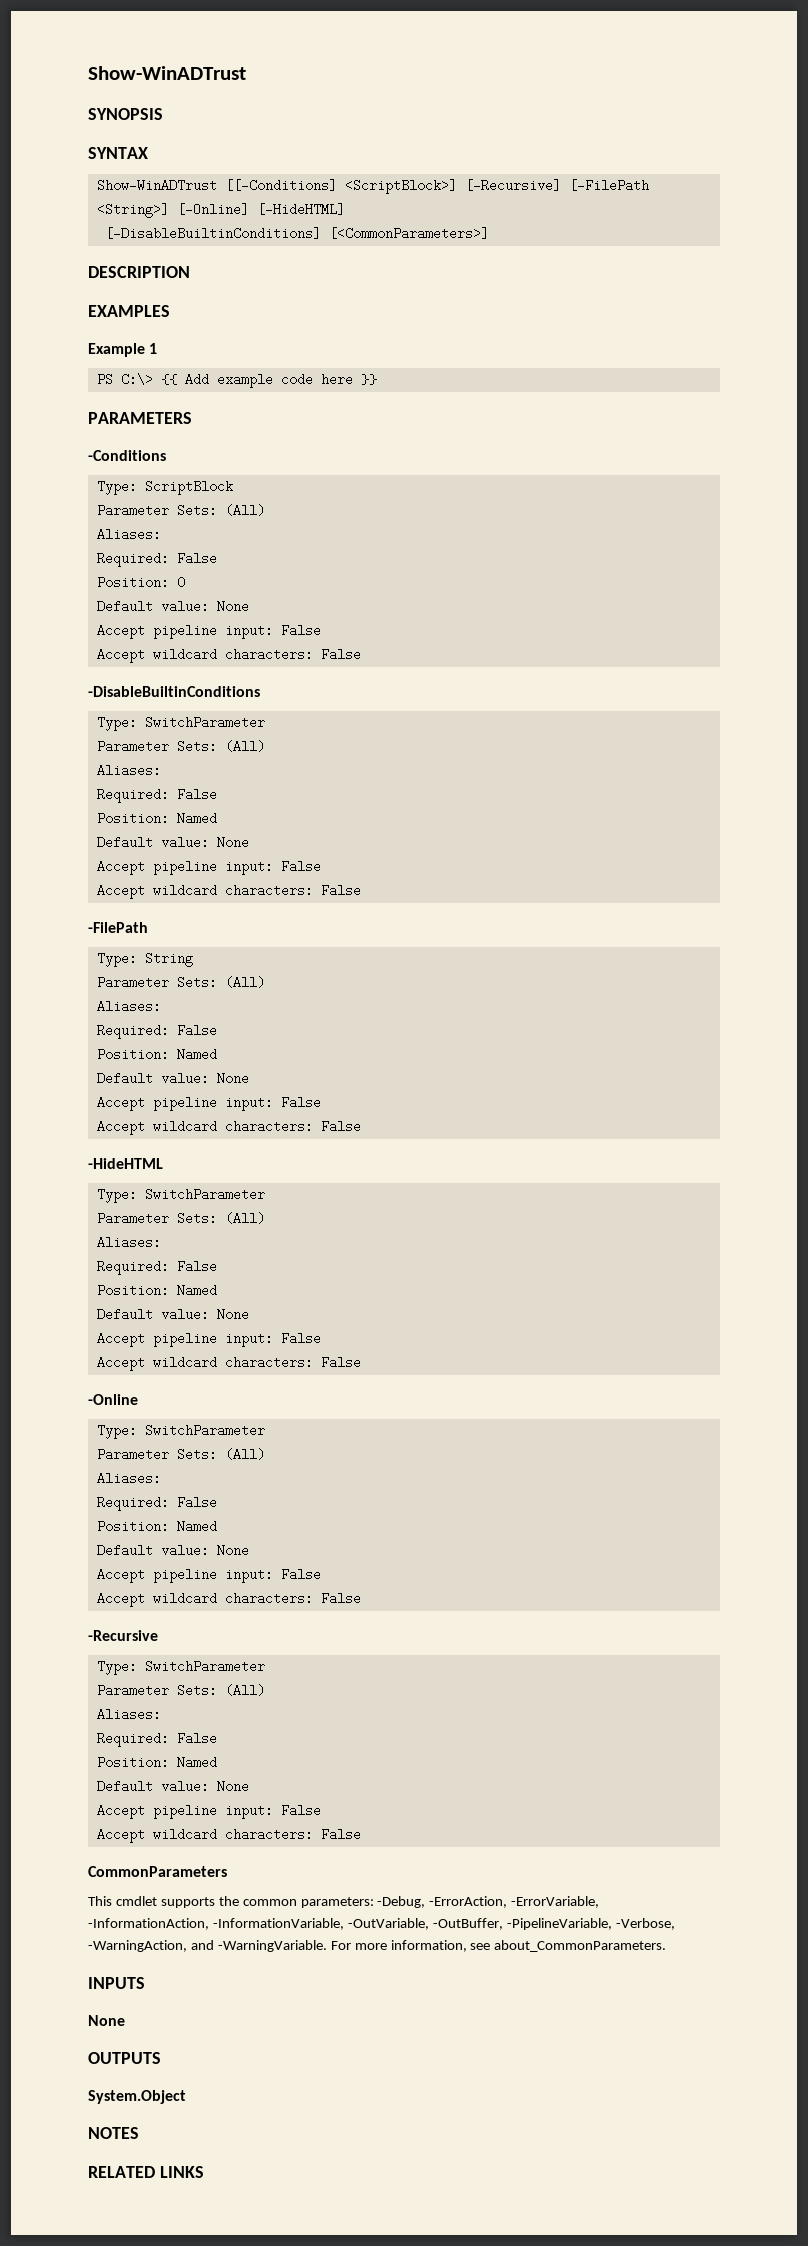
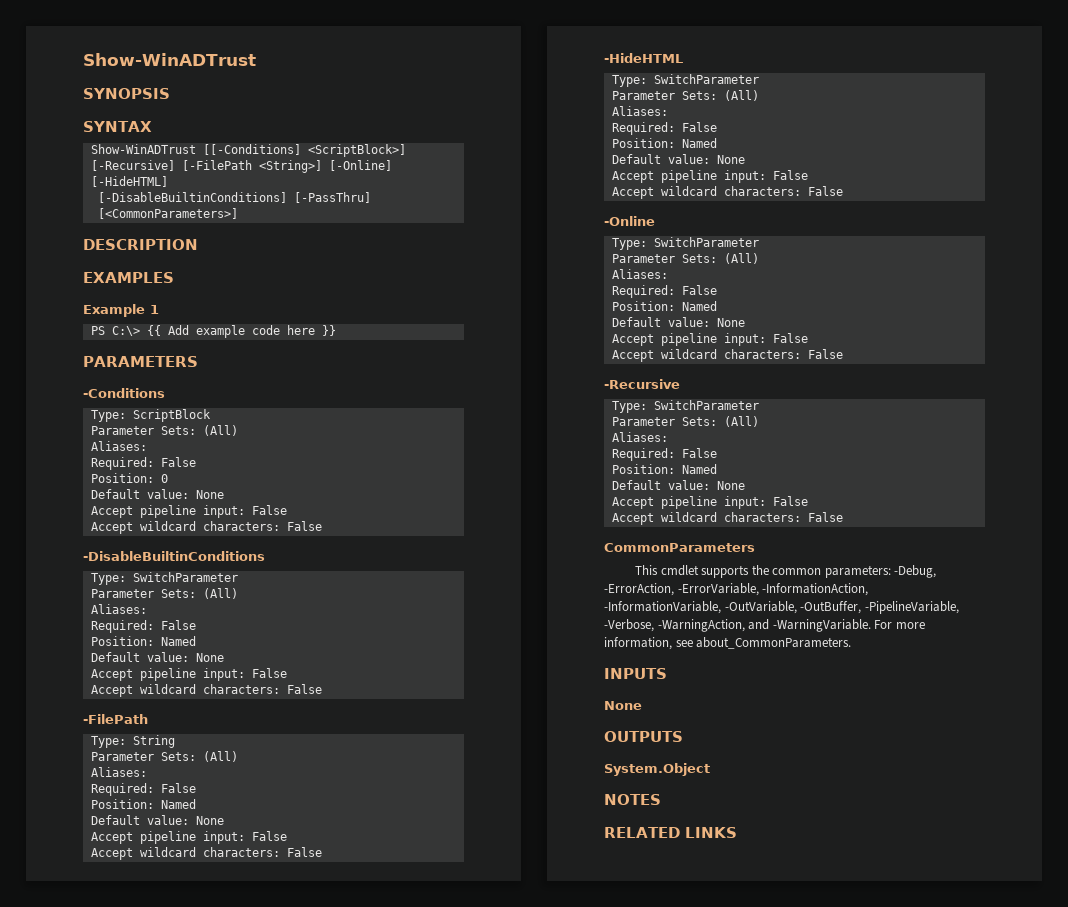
(321, 233) none -> [293,192,371,203] [-PassThru]

